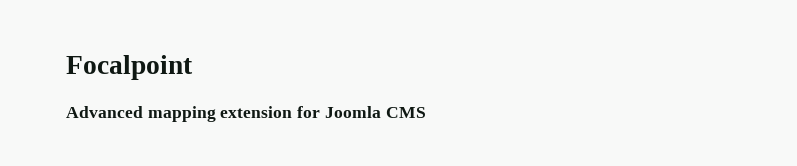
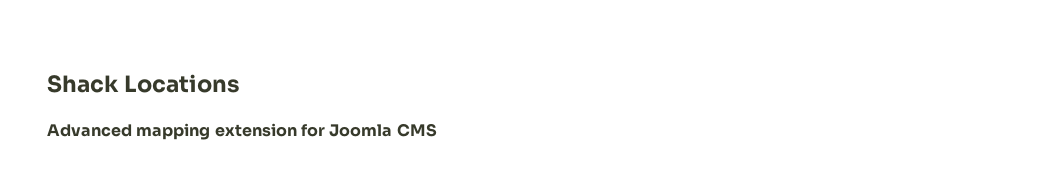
[66,55,193,80] Focalpoint -> [47,74,241,93] Shack Locations

